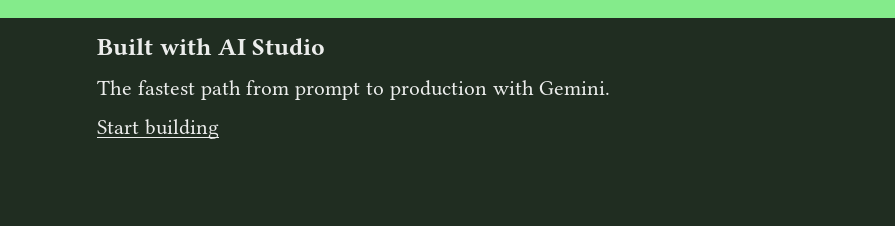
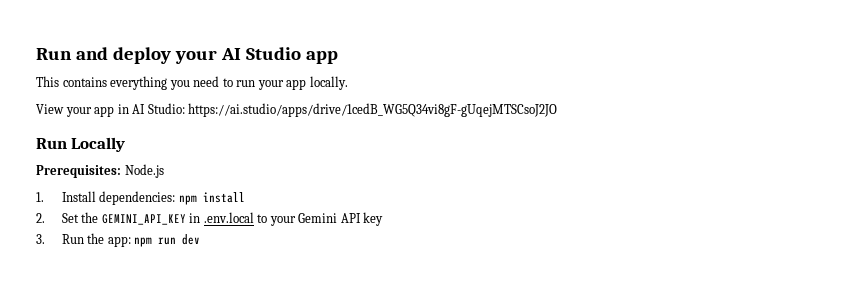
[97,38,326,55] [97,80,611,100] [97,119,219,139] Built with AI Studio // The fastest path from prompt to production with Gemini. // Start building -> [36,47,338,64] [36,76,348,90] [36,103,558,117] [36,137,126,152] [36,164,164,178] [36,191,245,205] [36,212,384,226] [36,233,201,247] Run and deploy your AI Studio app // This contains everything you need to run your app locally. // View your app in AI Studio: https://ai.studio/apps/drive/1cedB_WG5Q34vi8gF-gUqejMTSCsoJ2JO // Run Locally // Prerequisites: Node.js // 1. Install dependencies: npm install // 2. Set the GEMINI_API_KEY in .env.local to your Gemini API key // 3. Run the app: npm run dev

